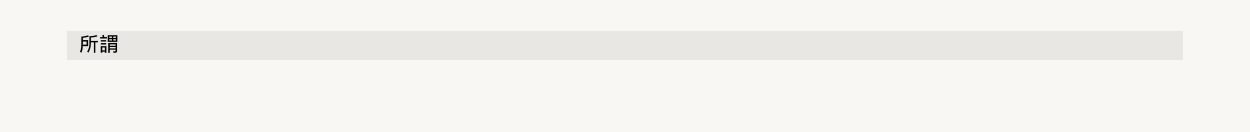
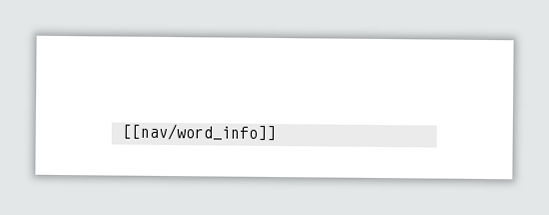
[79,34,119,53] 所謂 -> [121,123,276,142] [[nav/word_info]]

